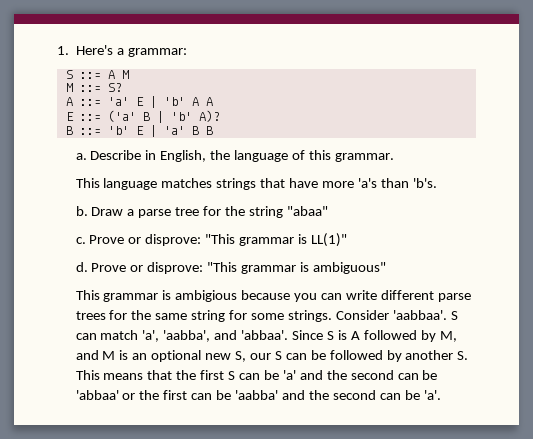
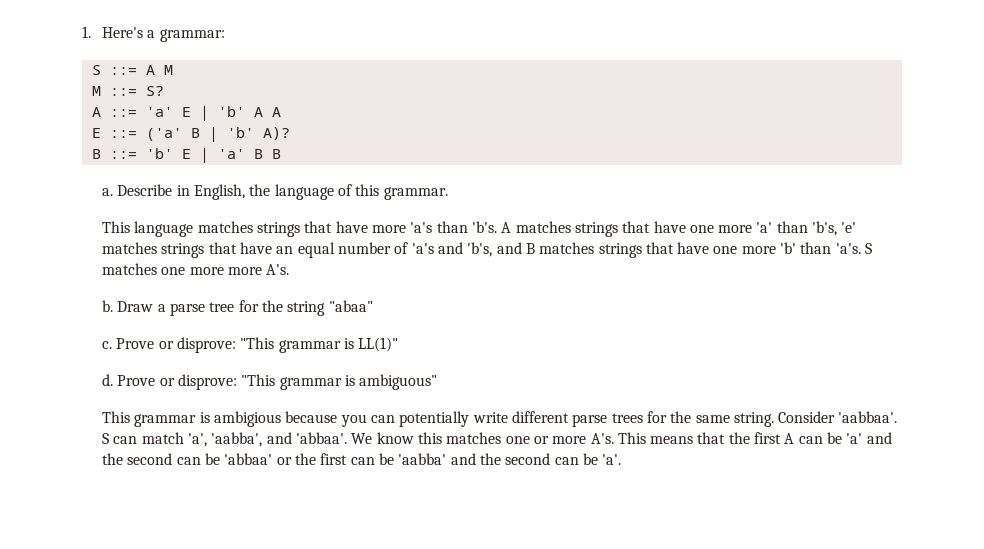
(437, 183) none -> [501,221,857,237] [102,242,873,258] [102,263,290,275] A matches strings that have one more 'a' than 'b's, 'e' matches strings that have an equal number of 'a's and 'b's, and B matches strings that have one more 'b' than 'a's. S matches one more more A's.
(343, 296) none -> [399,411,470,427] potentially
[191,310,332,322] string for some strings. -> [733,412,774,427] string.
[292,330,457,342] [75,350,469,362] Since S is A followed by M, and M is an optional new S, our S can be followed by another S. -> [351,432,614,444] We know this matches one or more A's.
[228,371,236,380] S -> [784,433,795,444] A

